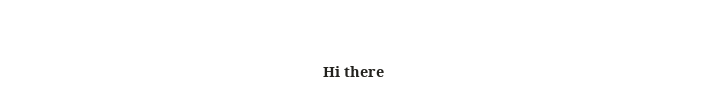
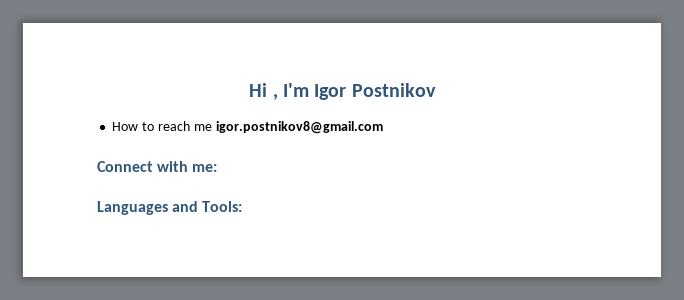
[343,66,384,77] there -> [272,83,436,100] [112,121,383,134] [97,161,218,172] [97,201,243,215] , I'm Igor Postnikov // How to reach me igor.postnikov8@gmail.com // Connect with me: // Languages and Tools:

